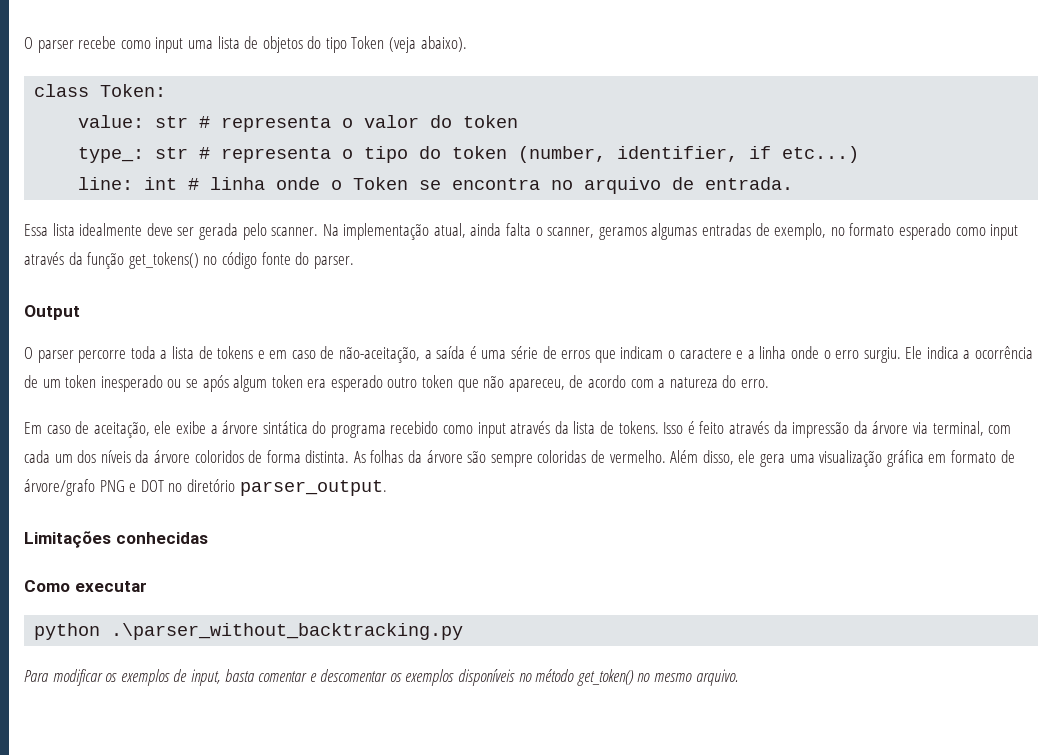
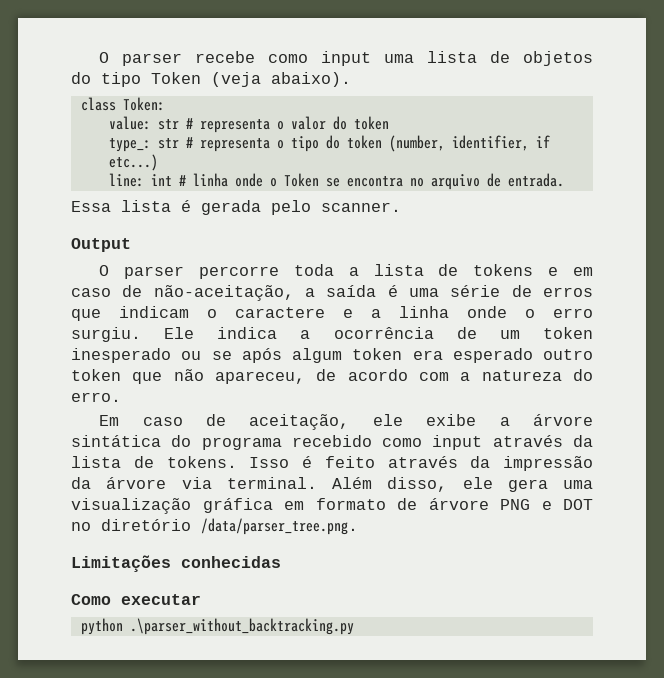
[79,223,195,236] idealmente deve ser -> [181,200,191,212] é
[322,223,1019,240] [24,252,354,269] Na implementação atual, ainda falta o scanner, geramos algumas entradas de exemplo, no formato esperado como input através da função get_tokens() no código fonte do parser. -> (401, 207) none
[932,421,1012,436] [24,450,666,467] terminal, com cada um dos níveis da árvore coloridos de forma distinta. As folhas da árvore são sempre coloridas de vermelho. -> [226,477,317,489] terminal.
[24,479,95,496] árvore/grafo -> [428,498,489,510] árvore
[239,480,387,496] parser_output. -> [201,518,358,535] /data/parser_tree.png.
[24,669,738,686] // Para modificar os exemplos de input, basta comentar e descomentar os exemplos disponíveis no método get_token() no mesmo arquivo. -> (354, 626) none

